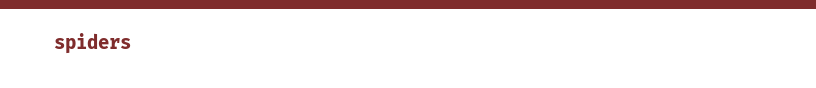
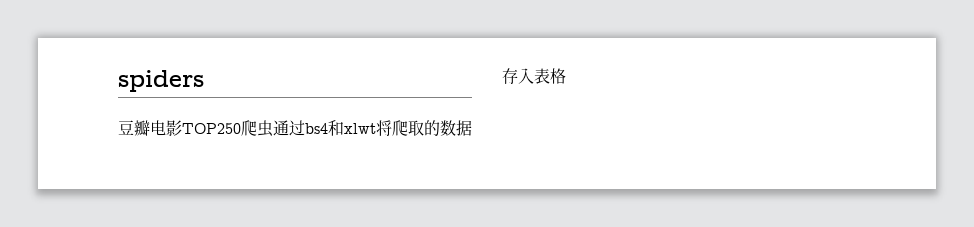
(131, 43) none -> [118,120,472,137] [502,68,566,84] // 豆瓣电影TOP250爬虫通过bs4和xlwt将爬取的数据存入表格

